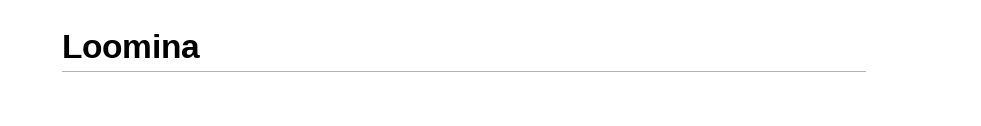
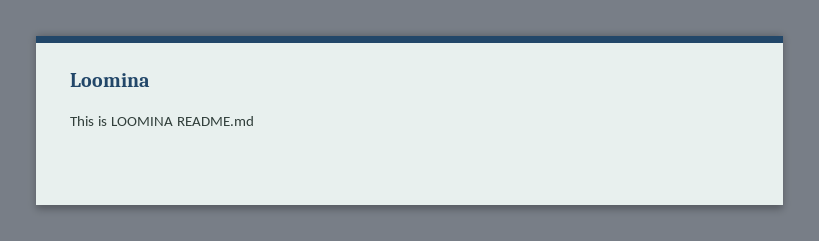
(200, 46) none -> [70,116,254,126] // This is LOOMINA README.md

